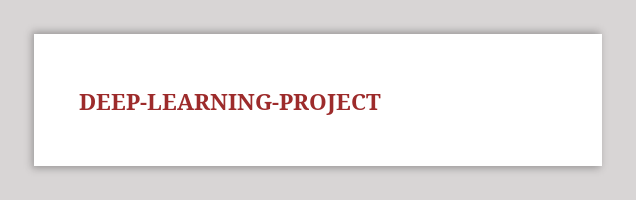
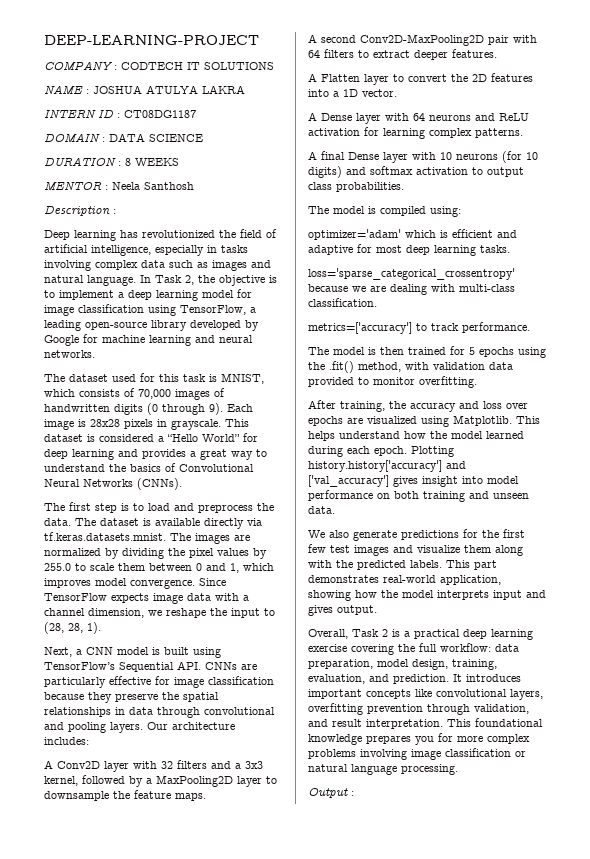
(381, 104) none -> [44,61,274,71] [44,85,245,95] [44,109,196,118] [44,133,203,143] [44,157,179,166] [44,181,194,191] [44,206,116,216] [44,229,277,241] [44,244,248,256] [44,260,271,271] [44,275,277,286] [44,289,252,301] [44,304,256,316] [44,320,259,331] [44,334,253,346] [44,350,95,358] [44,373,264,384] [44,388,225,400] [44,403,253,415] [44,419,249,430] [44,433,258,442] [44,449,267,460] [44,463,254,472] [44,478,182,490] [44,502,274,513] [44,518,262,529] [44,532,250,544] [44,548,267,559] [44,563,274,573] [44,578,226,589] [44,593,249,604] [44,608,275,618] [44,622,101,634] [44,647,221,658] [44,661,257,672] [44,676,274,688] [44,692,219,703] [44,707,275,718] [44,722,235,733] [44,737,89,745] [44,760,263,772] [44,775,277,787] [44,790,206,801] [308,34,537,46] [308,49,497,60] [308,73,533,85] [308,89,397,97] [308,112,529,124] [308,127,523,139] [308,151,538,163] [308,166,524,178] [308,182,404,192] [308,206,461,217] [308,229,517,240] [308,244,510,256] [308,268,515,280] [308,284,515,295] [308,298,377,307] [308,322,530,334] [308,346,546,358] [308,361,513,373] [308,376,477,388] [308,400,528,412] [308,415,540,427] [308,431,524,441] [308,446,454,457] [308,460,466,472] [308,475,519,487] [308,490,529,502] [308,506,335,514] [308,529,525,541] [308,544,523,556] [308,560,497,570] [308,575,501,585] [308,590,546,601] [308,605,377,616] [308,629,533,640] [308,643,519,655] [308,659,497,670] [308,674,521,684] [308,689,543,700] [308,703,529,715] [308,718,543,729] [308,733,530,745] [308,748,526,760] [308,764,458,775] [308,788,354,798] // COMPANY : CODTECH IT SOLUTIONS // NAME : JOSHUA ATULYA LAKRA // INTERN ID : CT08DG1187 // DOMAIN : DATA SCIENCE // DURATION : 8 WEEKS // MENTOR : Neela Santhosh // Description : // Deep learning has revolutionized the field of artificial intelligence, especially in tasks involving complex data such as images and natural language. In Task 2, the objective is to implement a deep learning model for image classification using TensorFlow, a leading open-source library developed by Google for machine learning and neural networks. // The dataset used for this task is MNIST, which consists of 70,000 images of handwritten digits (0 through 9). Each image is 28x28 pixels in grayscale. This dataset is considered a “Hello World” for deep learning and provides a great way to understand the basics of Convolutional Neural Networks (CNNs). // The first step is to load and preprocess the data. The dataset is available directly via tf.keras.datasets.mnist. The images are normalized by dividing the pixel values by 255.0 to scale them between 0 and 1, which improves model convergence. Since TensorFlow expects image data with a channel dimension, we reshape the input to (28, 28, 1). // Next, a CNN model is built using TensorFlow’s Sequential API. CNNs are particularly effective for image classification because they preserve the spatial relationships in data through convolutional and pooling layers. Our architecture includes: // A Conv2D layer with 32 filters and a 3x3 kernel, followed by a MaxPooling2D layer to downsample the feature maps. // A second Conv2D-MaxPooling2D pair with 64 filters to extract deeper features. // A Flatten layer to convert the 2D features into a 1D vector. // A Dense layer with 64 neurons and ReLU activation for learning complex patterns. // A final Dense layer with 10 neurons (for 10 digits) and softmax activation to output class probabilities. // The model is compiled using: // optimizer='adam' which is efficient and adaptive for most deep learning tasks. // loss='sparse_categorical_crossentropy' because we are dealing with multi-class classification. // metrics=['accuracy'] to track performance. // The model is then trained for 5 epochs using the .fit() method, with validation data provided to monitor overfitting. // After training, the accuracy and loss over epochs are visualized using Matplotlib. This helps understand how the model learned during each epoch. Plotting history.history['accuracy'] and ['val_accuracy'] gives insight into model performance on both training and unseen data. // We also generate predictions for the first few test images and visualize them along with the predicted labels. This part demonstrates real-world application, showing how the model interprets input and gives output. // Overall, Task 2 is a practical deep learning exercise covering the full workflow: data preparation, model design, training, evaluation, and prediction. It introduces important concepts like convolutional layers, overfitting prevention through validation, and result interpretation. This foundational knowledge prepares you for more complex problems involving image classification or natural language processing. // Output :

